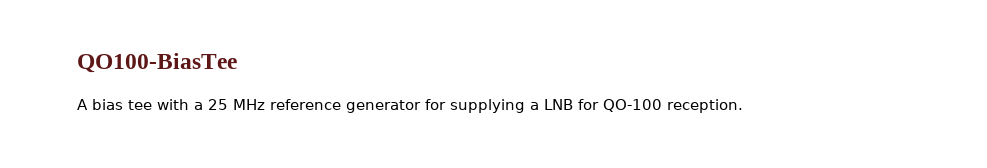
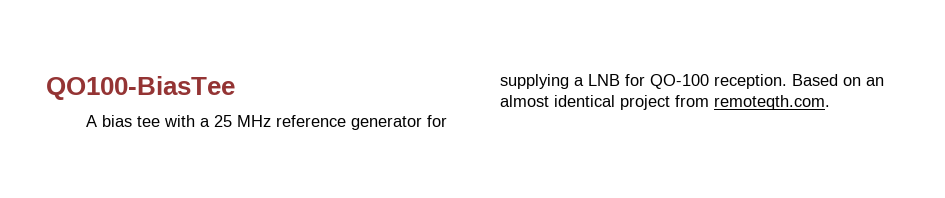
(743, 106) none -> [792,74,884,86] [500,95,830,110] Based on an almost identical project from remoteqth.com.

